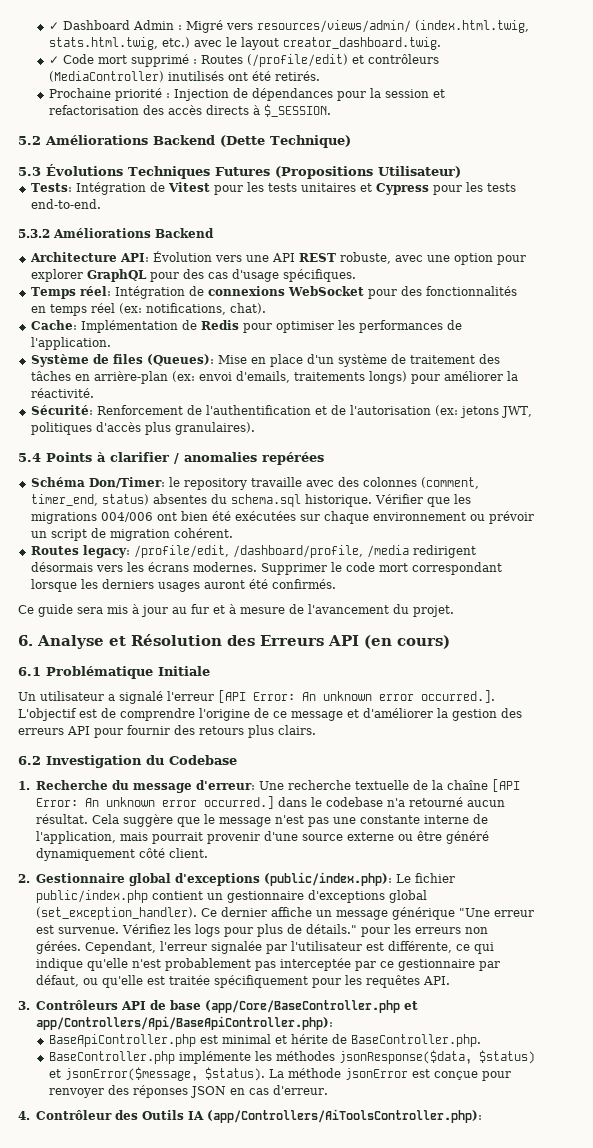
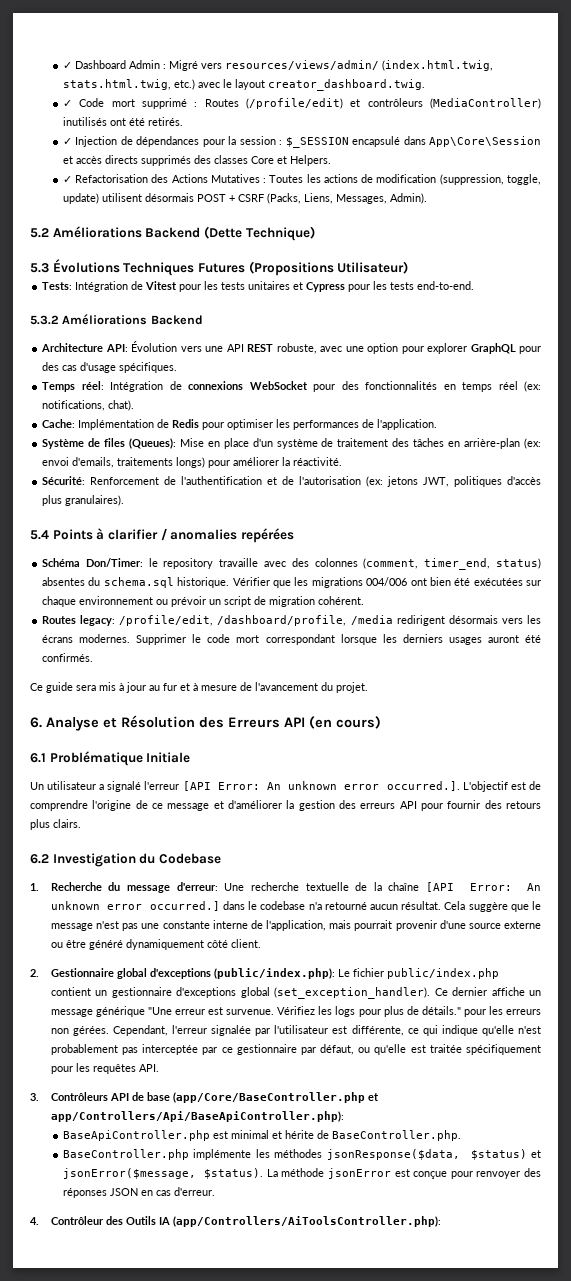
[48,88,170,101] Prochaine priorité : -> [62,138,72,145] ✓
[432,89,445,98] [48,104,331,117] et refactorisation des accès directs à $_SESSION. -> [279,136,541,148] [62,155,331,166] [62,174,541,185] [62,193,427,204] : $_SESSION encapsulé dans App\Core\Session et accès directs supprimés des classes Core et Helpers. // ✓ Refactorisation des Actions Mutatives : Toutes les actions de modification (suppression, toggle, update) utilisent désormais POST + CSRF (Packs, Liens, Messages, Admin).

